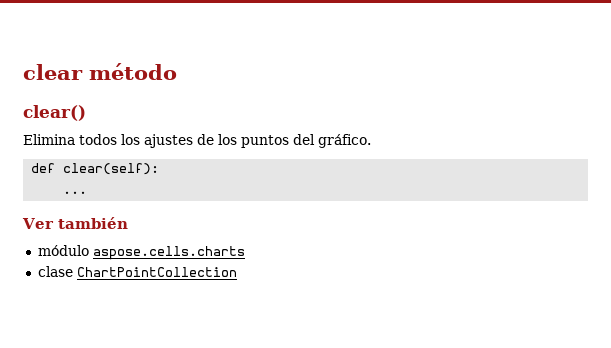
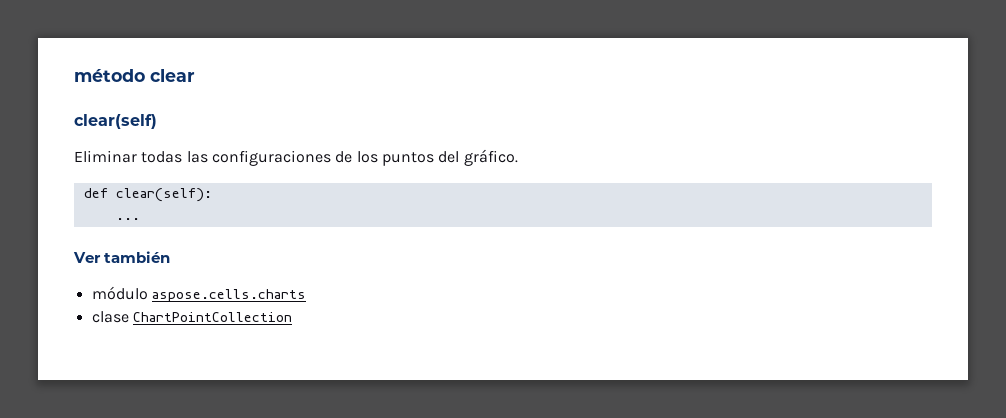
(23, 72) none -> [74,69,145,82] método
[89,63,177,80] [23,105,86,121] [23,134,193,148] método // clear() // Elimina todos los ajustes -> [74,114,157,129] [74,150,331,166] // clear(self) // Eliminar todas las configuraciones

